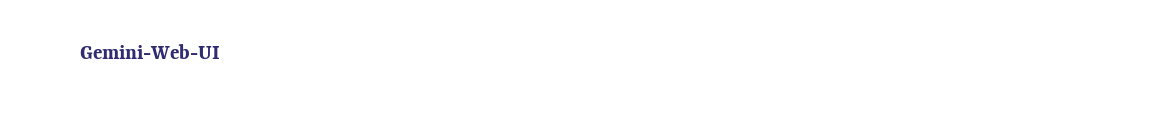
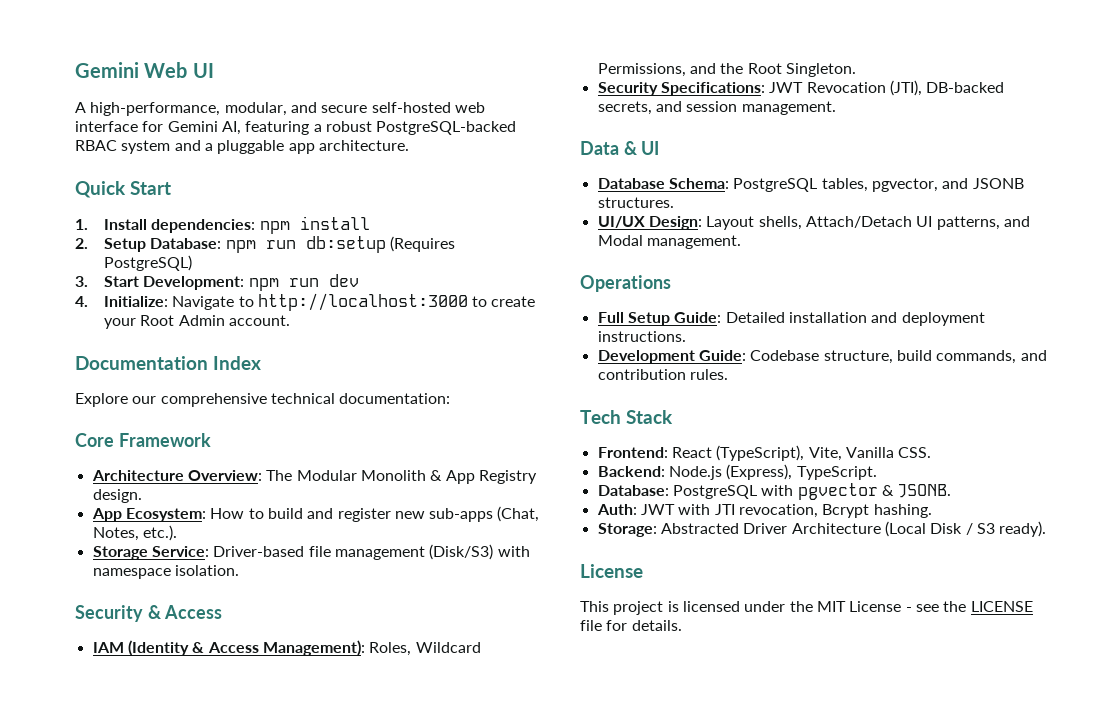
[80,44,220,59] Gemini-Web-UI -> [75,62,214,78] [75,102,485,116] [75,121,517,135] [75,140,409,154] [75,181,171,198] [75,216,370,234] [75,236,455,253] [103,255,192,271] [75,274,359,291] [75,293,536,311] [103,315,290,329] [75,356,261,370] [75,393,451,407] [75,433,211,447] [91,470,537,484] [92,489,142,503] [91,506,540,522] [92,525,177,541] [92,544,530,560] [92,565,239,579] [75,605,223,622] [92,640,481,656] [597,63,856,77] [597,80,1005,96] [597,101,836,115] [580,141,660,155] [597,178,1024,192] [597,197,674,208] [597,216,1030,230] [597,235,741,249] [580,275,671,292] [597,312,985,326] [597,331,686,342] [597,350,1047,364] [597,369,728,380] [580,410,673,424] [597,445,932,461] [597,464,877,480] [597,483,952,500] [596,504,932,518] [597,521,1047,537] [580,564,643,578] [580,601,1033,615] [580,620,682,631] Gemini Web UI // A high-performance, modular, and secure self-hosted web interface for Gemini AI, featuring a robust PostgreSQL-backed RBAC system and a pluggable app architecture. // Quick Start // 1. Install dependencies: npm install // 2. Setup Database: npm run db:setup (Requires PostgreSQL) // 3. Start Development: npm run dev // 4. Initialize: Navigate to http://localhost:3000 to create your Root Admin account. // Documentation Index // Explore our comprehensive technical documentation: // Core Framework // Architecture Overview: The Modular Monolith & App Registry design. // App Ecosystem: How to build and register new sub-apps (Chat, Notes, etc.). // Storage Service: Driver-based file management (Disk/S3) with namespace isolation. // Security & Access // IAM (Identity & Access Management): Roles, Wildcard Permissions, and the Root Singleton. // Security Specifications: JWT Revocation (JTI), DB-backed secrets, and session management. // Data & UI // Database Schema: PostgreSQL tables, pgvector, and JSONB structures. // UI/UX Design: Layout shells, Attach/Detach UI patterns, and Modal management. // Operations // Full Setup Guide: Detailed installation and deployment instructions. // Development Guide: Codebase structure, build commands, and contribution rules. // Tech Stack // Frontend: React (TypeScript), Vite, Vanilla CSS. // Backend: Node.js (Express), TypeScript. // Database: PostgreSQL with pgvector & JSONB. // Auth: JWT with JTI revocation, Bcrypt hashing. // Storage: Abstracted Driver Architecture (Local Disk / S3 ready). // License // This project is licensed under the MIT License - see the LICENSE file for details.

